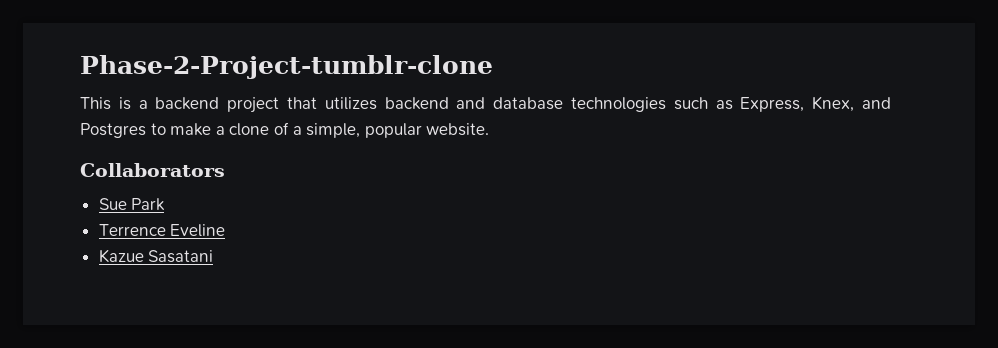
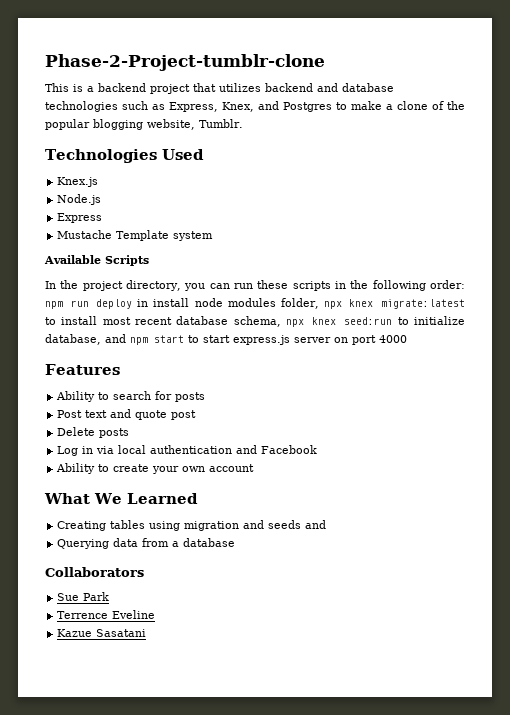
[292,123,490,138] a simple, popular website. -> [447,101,465,110] [45,119,243,130] [45,149,204,163] [57,177,99,187] [57,194,102,205] [57,213,103,223] [57,230,214,241] [44,255,149,266] [45,280,465,291] [45,298,465,309] [45,316,466,327] [45,334,407,345] [45,364,120,375] [56,391,206,402] [57,409,197,420] [57,427,130,438] [57,445,318,456] [56,463,255,474] [44,493,198,504] [57,520,327,531] [57,538,236,549] the popular blogging website, Tumblr. // Technologies Used // Knex.js // Node.js // Express // Mustache Template system // Available Scripts // In the project directory, you can run these scripts in the following order: npm run deploy in install node modules folder, npx knex migrate:latest to install most recent database schema, npx knex seed:run to initialize database, and npm start to start express.js server on port 4000 // Features // Ability to search for posts // Post text and quote post // Delete posts // Log in via local authentication and Facebook // Ability to create your own account // What We Learned // Creating tables using migration and seeds and // Querying data from a database

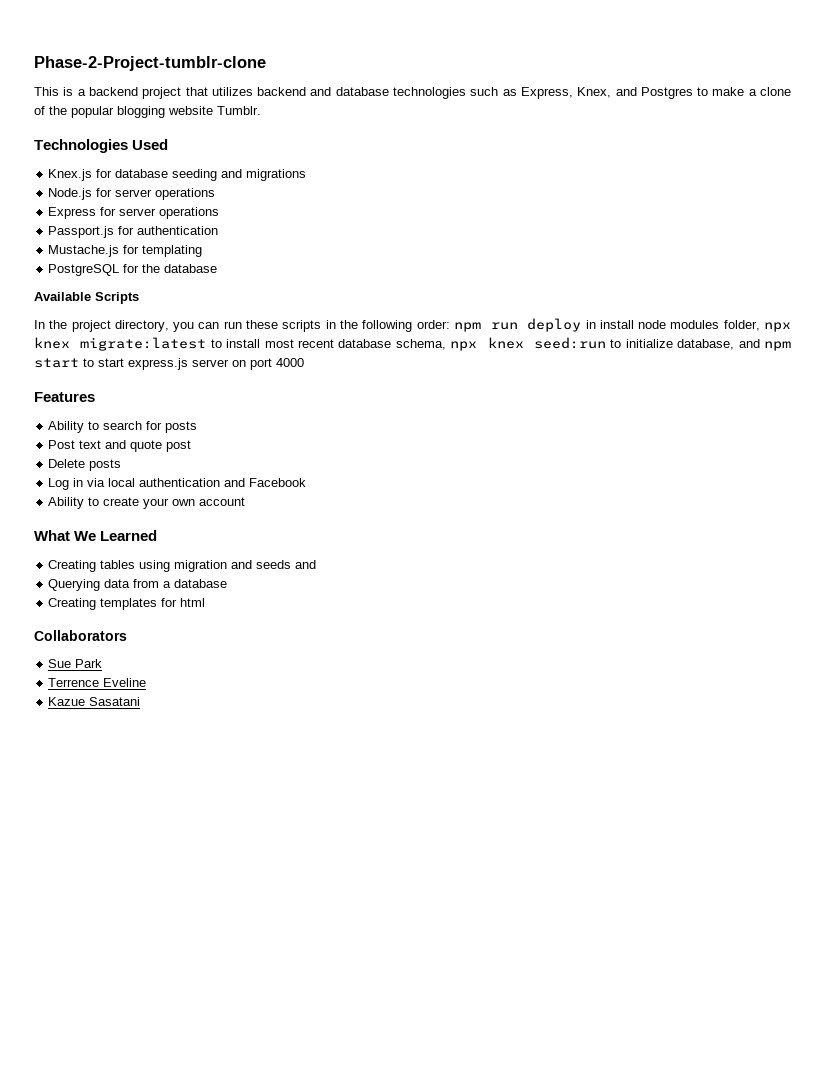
[147,119,195,130] website, -> [168,106,213,115] website
[57,194,102,205] [57,213,103,223] [57,230,214,241] // Node.js // Express // Mustache Template system -> [96,169,307,181] [48,188,216,200] [48,207,220,219] [48,226,219,238] [48,245,203,257] [48,264,218,276] for database seeding and migrations // Node.js for server operations // Express for server operations // Passport.js for authentication // Mustache.js for templating // PostgreSQL for the database
(236, 542) none -> [48,598,206,610] // Creating templates for html

